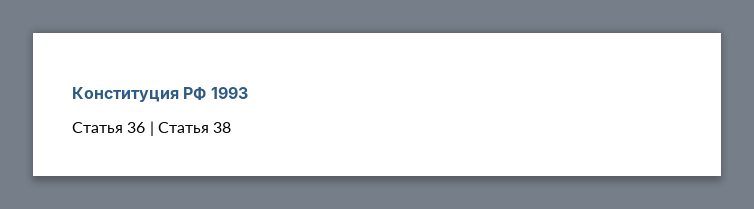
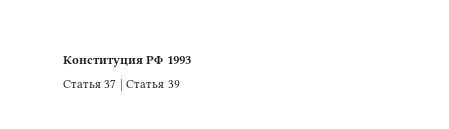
[127,122,146,133] 36 -> [104,79,117,88] 37
[213,122,232,133] 38 -> [167,80,180,88] 39

